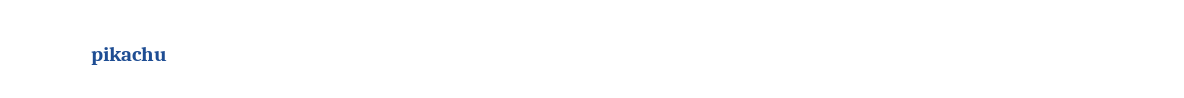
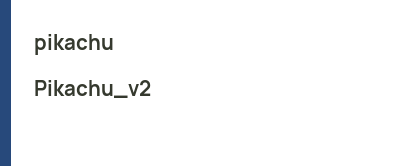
(167, 55) none -> [34,80,151,98] // Pikachu_v2

